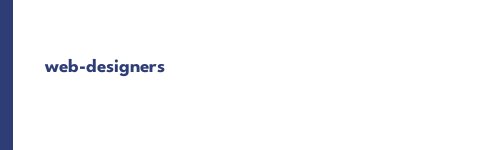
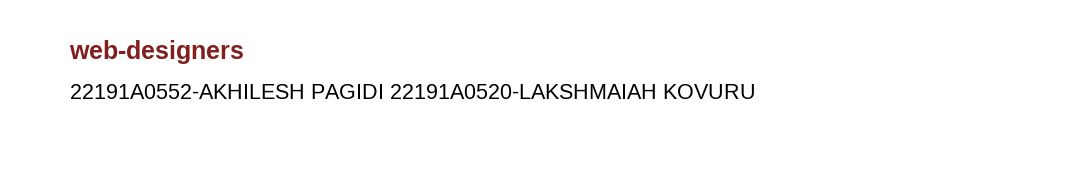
(165, 67) none -> [70,84,756,99] // 22191A0552-AKHILESH PAGIDI 22191A0520-LAKSHMAIAH KOVURU

